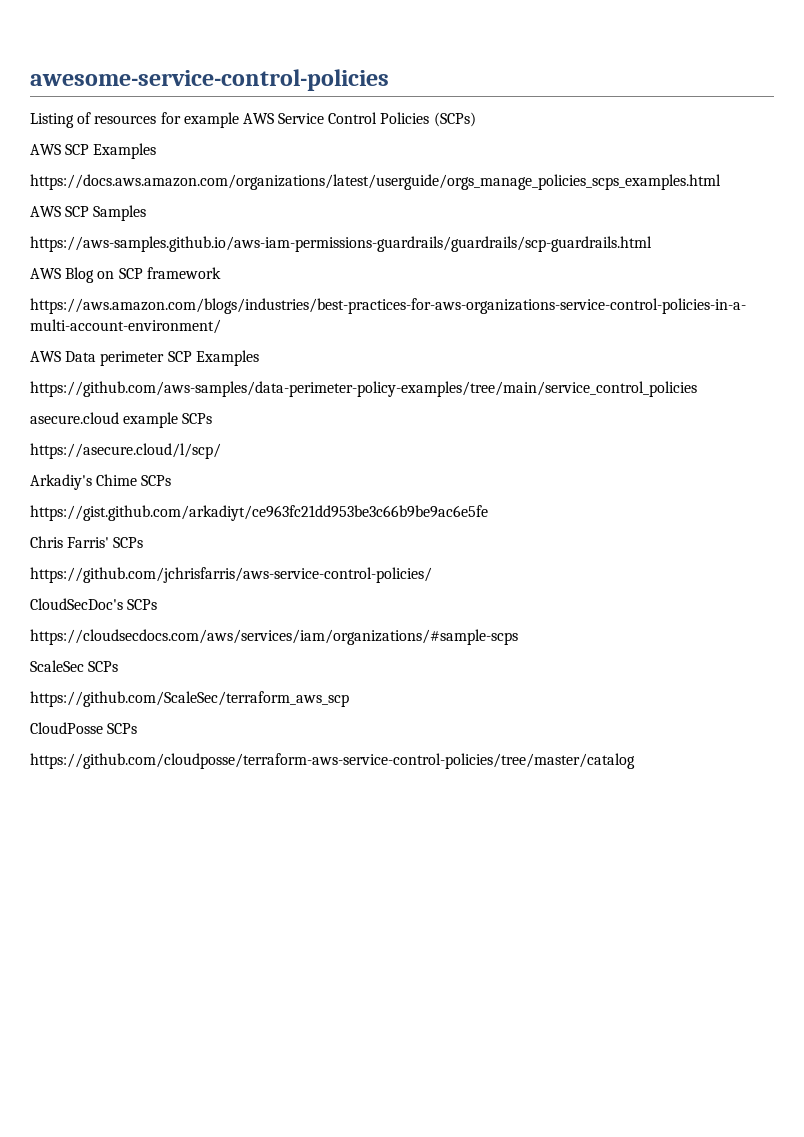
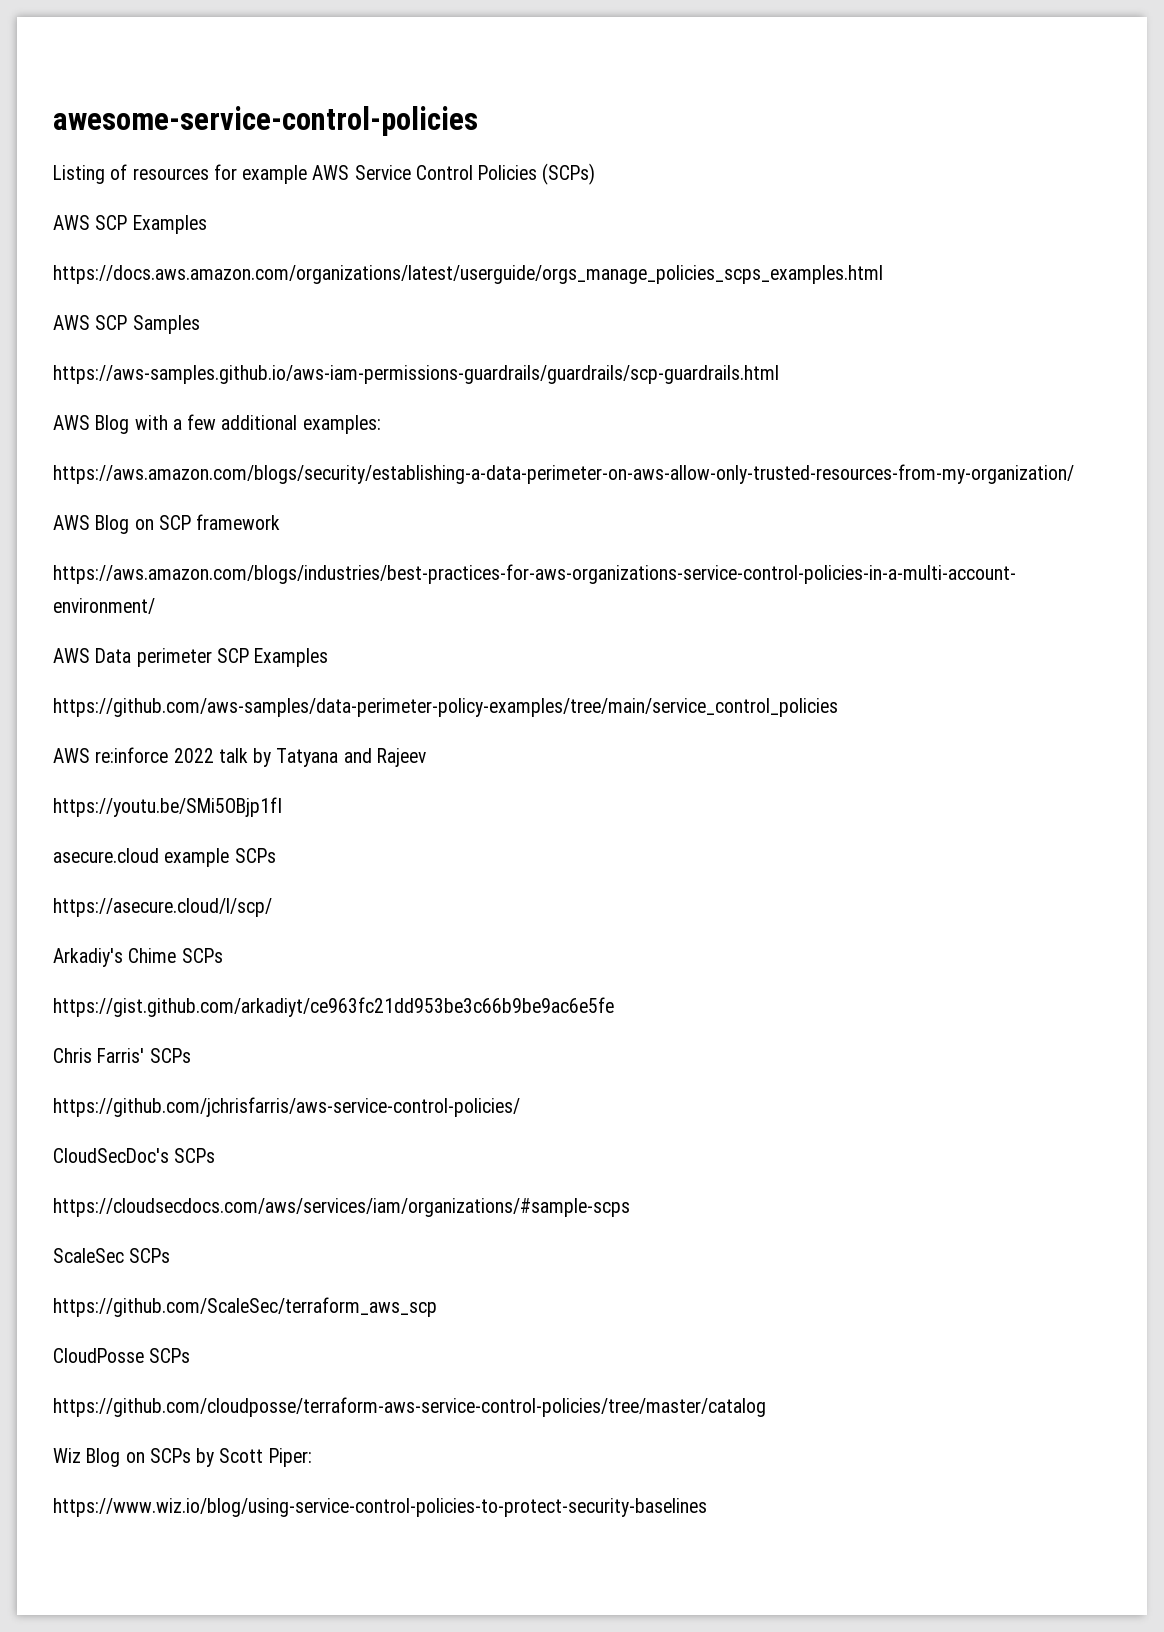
(652, 244) none -> [53,414,381,434] [53,464,1074,484] // AWS Blog with a few additional examples: // https://aws.amazon.com/blogs/security/establishing-a-data-perimeter-on-aws-allow-only-trusted-resources-from-my-organization/
(697, 389) none -> [53,747,426,767] [53,797,282,817] // AWS re:inforce 2022 talk by Tatyana and Rajeev // https://youtu.be/SMi5OBjp1fI
(635, 761) none -> [53,1448,312,1467] [53,1498,707,1517] // Wiz Blog on SCPs by Scott Piper: // https://www.wiz.io/blog/using-service-control-policies-to-protect-security-baselines

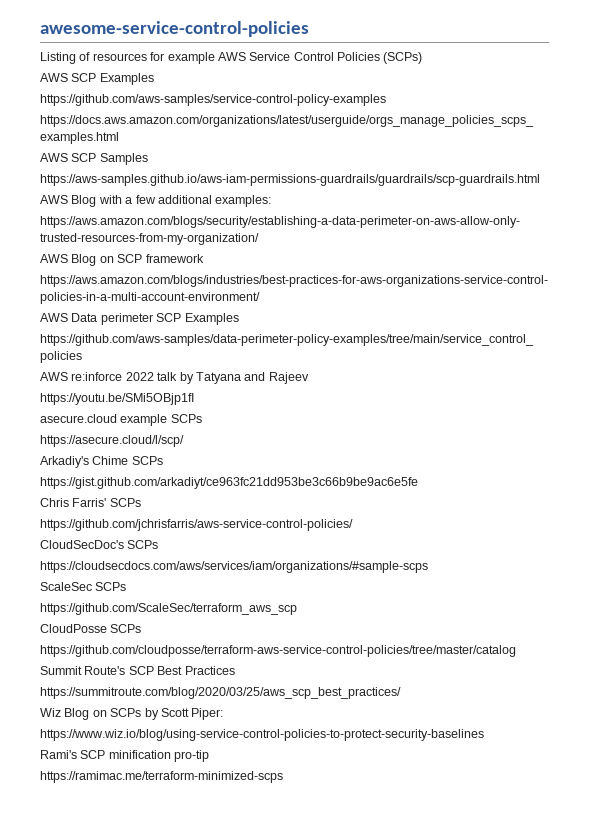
(207, 224) none -> [40,94,386,106] // https://github.com/aws-samples/service-control-policy-examples
(766, 1407) none -> [40,666,235,675] [40,687,401,699] // Summit Route's SCP Best Practices // https://summitroute.com/blog/2020/03/25/aws_scp_best_practices/
(707, 1507) none -> [40,750,210,762] [40,771,283,783] // Rami's SCP minification pro-tip // https://ramimac.me/terraform-minimized-scps

